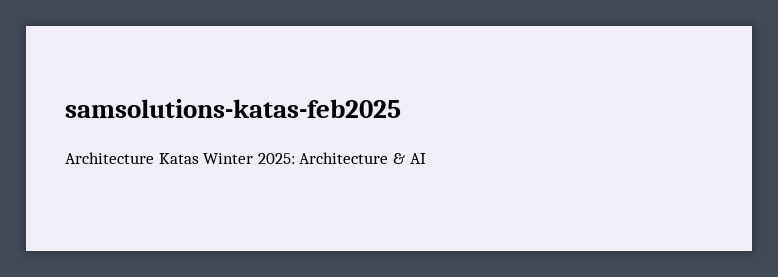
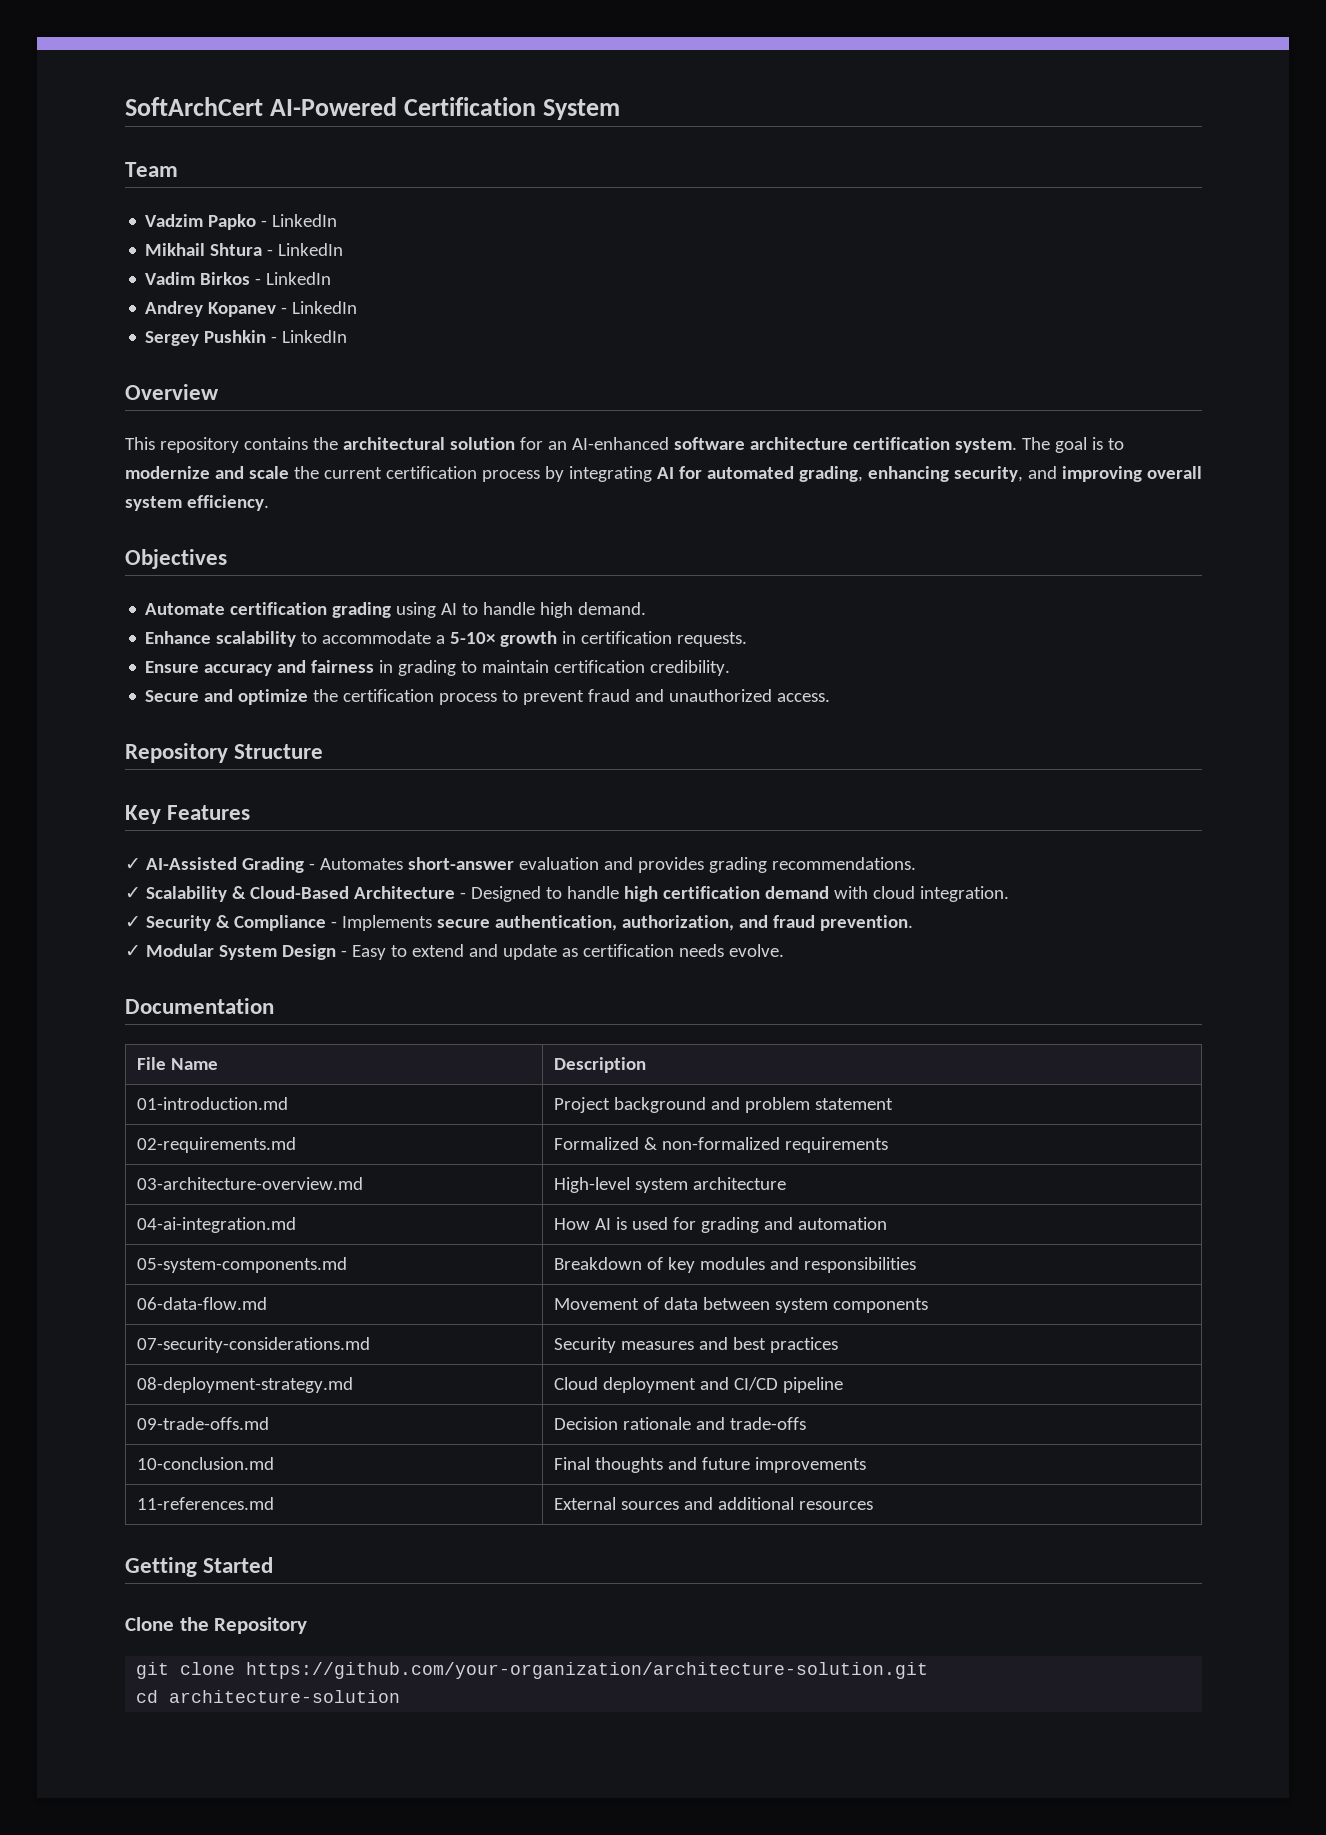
[65,99,401,118] [65,152,426,164] samsolutions-katas-feb2025 // Architecture Katas Winter 2025: Architecture & AI -> [125,97,621,120] [125,162,178,177] [145,214,338,230] [145,243,344,256] [145,272,332,285] [145,301,358,317] [145,330,348,346] [125,384,219,400] [125,437,1124,453] [125,466,1202,482] [125,495,269,511] [125,549,227,569] [145,602,647,618] [145,631,748,647] [145,660,731,676] [145,689,831,705] [125,743,324,763] [125,805,251,824] [125,857,916,873] [125,886,1009,902] [125,915,913,931] [125,944,784,960] [125,998,274,1014] [136,1057,218,1070] [553,1057,646,1073] [136,1097,288,1110] [553,1097,893,1113] [136,1137,296,1153] [553,1137,888,1153] [136,1177,363,1190] [553,1177,786,1193] [136,1217,296,1233] [553,1217,887,1233] [136,1257,347,1273] [553,1257,916,1273] [136,1297,267,1310] [553,1297,928,1313] [136,1337,370,1353] [553,1337,838,1353] [136,1377,353,1393] [553,1377,843,1393] [136,1417,269,1430] [553,1417,806,1430] [136,1457,274,1470] [553,1457,866,1473] [136,1497,274,1510] [553,1497,873,1510] [125,1557,274,1577] [125,1617,308,1634] [136,1662,929,1679] [136,1690,401,1703] SoftArchCert AI-Powered Certification System // Team // Vadzim Papko - LinkedIn // Mikhail Shtura - LinkedIn // Vadim Birkos - LinkedIn // Andrey Kopanev - LinkedIn // Sergey Pushkin - LinkedIn // Overview // This repository contains the architectural solution for an AI-enhanced software architecture certification system. The goal is to modernize and scale the current certification process by integrating AI for automated grading, enhancing security, and improving overall system efficiency. // Objectives // Automate certification grading using AI to handle high demand. // Enhance scalability to accommodate a 5-10× growth in certification requests. // Ensure accuracy and fairness in grading to maintain certification credibility. // Secure and optimize the certification process to prevent fraud and unauthorized access. // Repository Structure // Key Features // ✓ AI-Assisted Grading - Automates short-answer evaluation and provides grading recommendations. // ✓ Scalability & Cloud-Based Architecture - Designed to handle high certification demand with cloud integration. // ✓ Security & Compliance - Implements secure authentication, authorization, and fraud prevention. // ✓ Modular System Design - Easy to extend and update as certification needs evolve. // Documentation // File Name | Description // 01-introduction.md | Project background and problem statement // 02-requirements.md | Formalized & non-formalized requirements // 03-architecture-overview.md | High-level system architecture // 04-ai-integration.md | How AI is used for grading and automation // 05-system-components.md | Breakdown of key modules and responsibilities // 06-data-flow.md | Movement of data between system components // 07-security-considerations.md | Security measures and best practices // 08-deployment-strategy.md | Cloud deployment and CI/CD pipeline // 09-trade-offs.md | Decision rationale and trade-offs // 10-conclusion.md | Final thoughts and future improvements // 11-references.md | External sources and additional resources // Getting Started // Clone the Repository // git clone https://github.com/your-organization/architecture-solution.git // cd architecture-solution

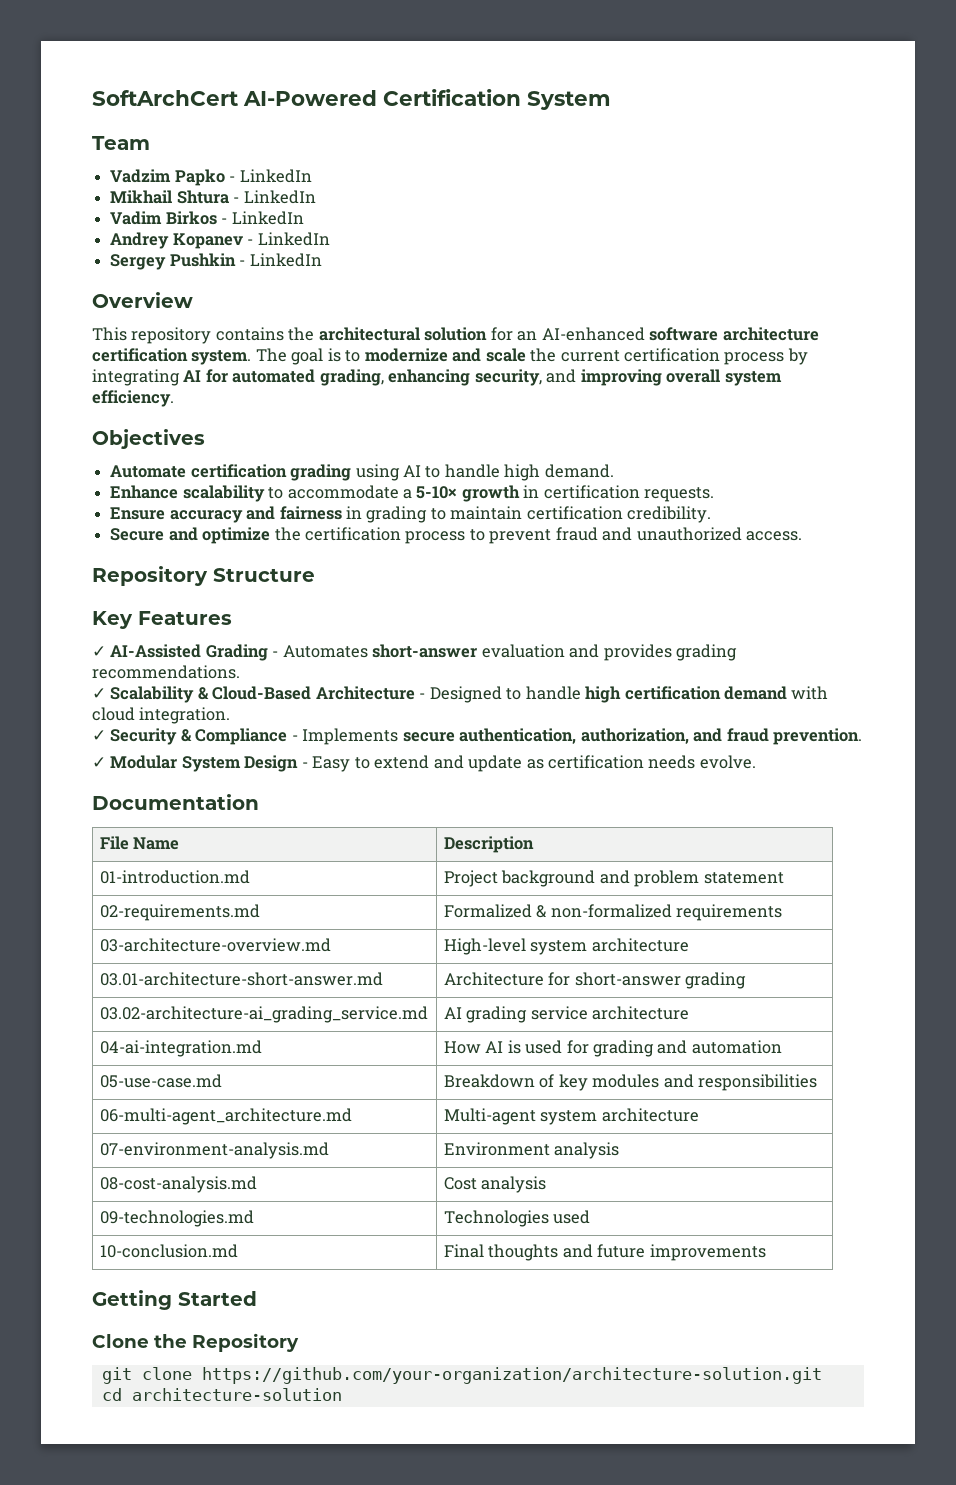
(786, 1183) none -> [99,972,383,986] [443,972,747,989] [99,1006,428,1023] [443,1006,690,1023] // 03.01-architecture-short-answer.md | Architecture for short-answer grading // 03.02-architecture-ai_grading_service.md | AI grading service architecture
[136,1257,347,1273] 05-system-components.md -> [99,1074,222,1088] 05-use-case.md
[136,1297,267,1310] [553,1297,928,1313] [136,1337,370,1353] [553,1337,838,1353] [136,1377,353,1393] [553,1377,843,1393] [136,1417,269,1430] [553,1417,806,1430] 06-data-flow.md | Movement of data between system components // 07-security-considerations.md | Security measures and best practices // 08-deployment-strategy.md | Cloud deployment and CI/CD pipeline // 09-trade-offs.md | Decision rationale and trade-offs -> [99,1108,352,1125] [443,1108,699,1125] [99,1142,329,1159] [443,1142,620,1159] [99,1176,257,1193] [443,1176,547,1193] [99,1210,254,1227] [443,1210,591,1227] 06-multi-agent_architecture.md | Multi-agent system architecture // 07-environment-analysis.md | Environment analysis // 08-cost-analysis.md | Cost analysis // 09-technologies.md | Technologies used
[136,1497,274,1510] [553,1497,873,1510] // 11-references.md | External sources and additional resources -> (766, 1252) none

